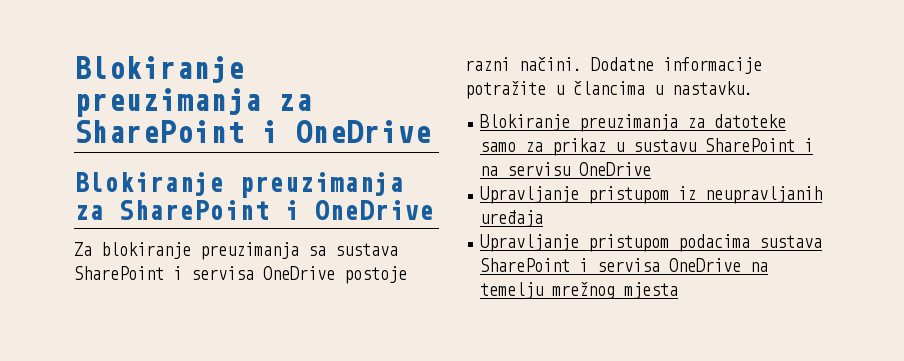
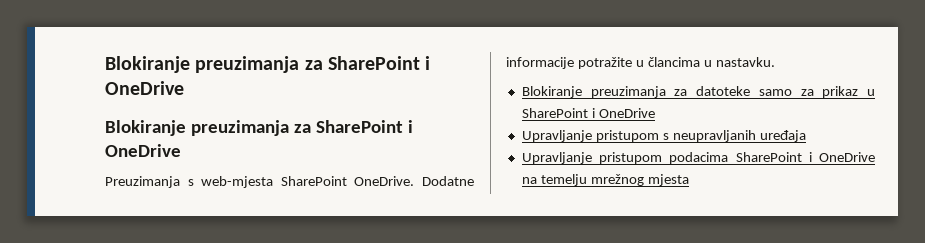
[74,242,398,260] [74,266,407,284] [465,57,582,71] Za blokiranje preuzimanja sa sustava SharePoint i servisa OneDrive postoje razni načini. -> [105,176,415,188] Preuzimanja s web-mjesta SharePoint OneDrive.
[633,138,814,152] [480,162,571,176] sustavu SharePoint i na servisu -> [521,108,595,118] SharePoint i
[678,186,697,200] iz -> [662,133,669,140] s
[759,235,823,248] [480,258,661,272] sustava SharePoint i servisa -> [735,152,812,162] SharePoint i

